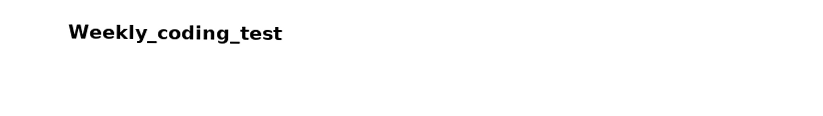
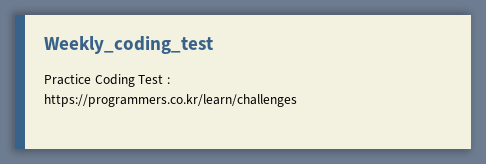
(283, 34) none -> [44,74,170,87] [44,94,297,107] // Practice Coding Test : https://programmers.co.kr/learn/challenges

